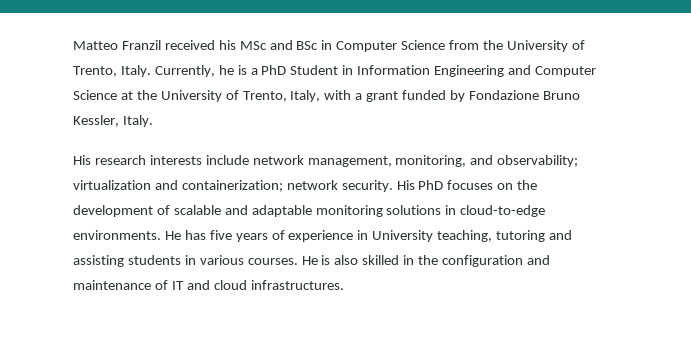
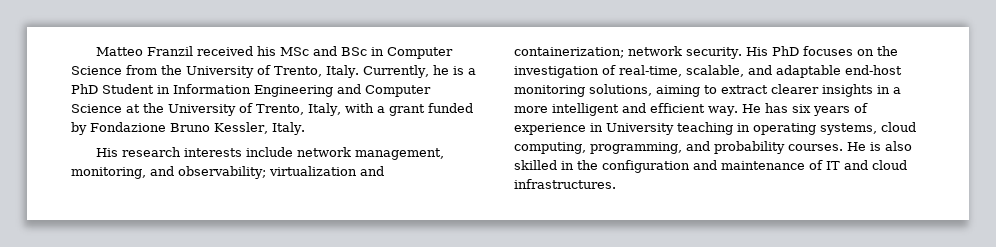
[73,205,546,217] [73,230,161,240] development of scalable and adaptable monitoring solutions in cloud-to-edge environments. -> [514,65,902,78] [514,84,901,97] [514,103,738,116] investigation of real-time, scalable, and adaptable end-host monitoring solutions, aiming to extract clearer insights in a more intelligent and efficient way.
[209,230,232,240] five -> [791,104,811,113] six
[437,230,573,242] [73,255,244,267] teaching, tutoring and assisting students in various -> [677,122,916,135] [514,141,785,154] teaching in operating systems, cloud computing, programming, and probability

